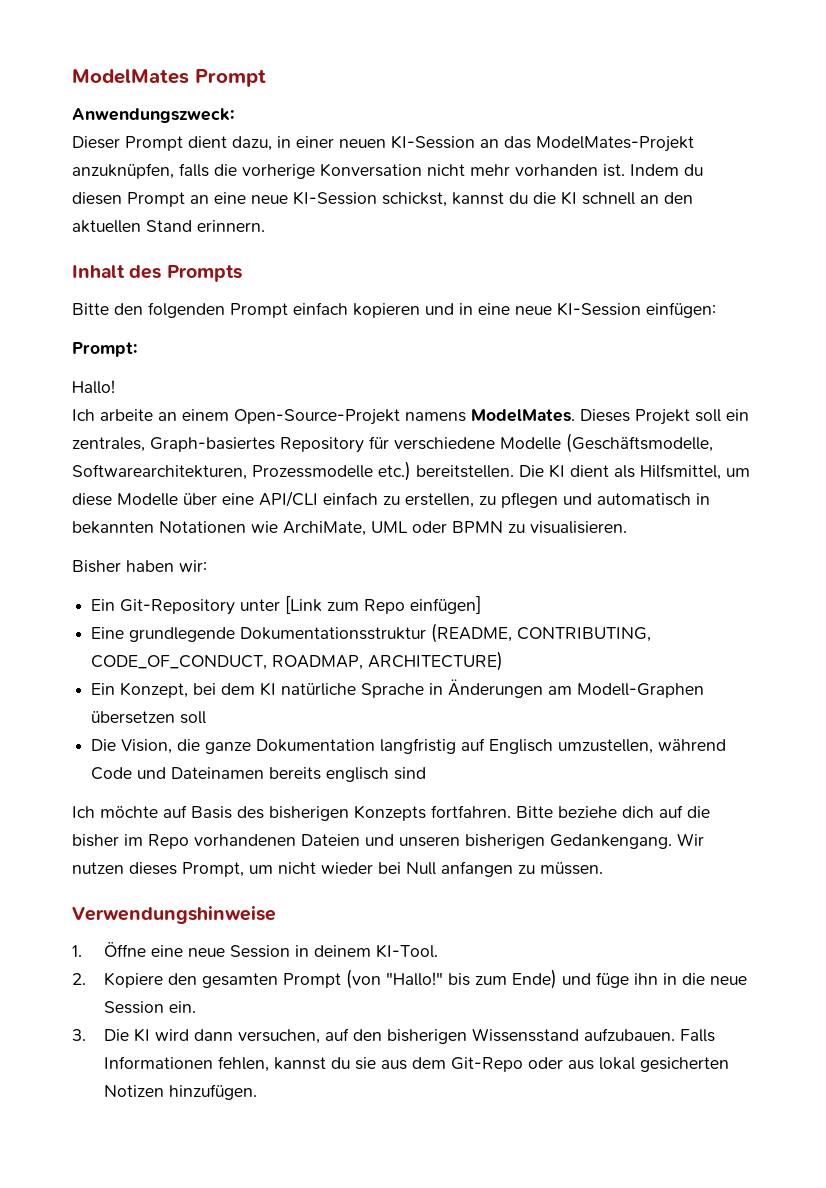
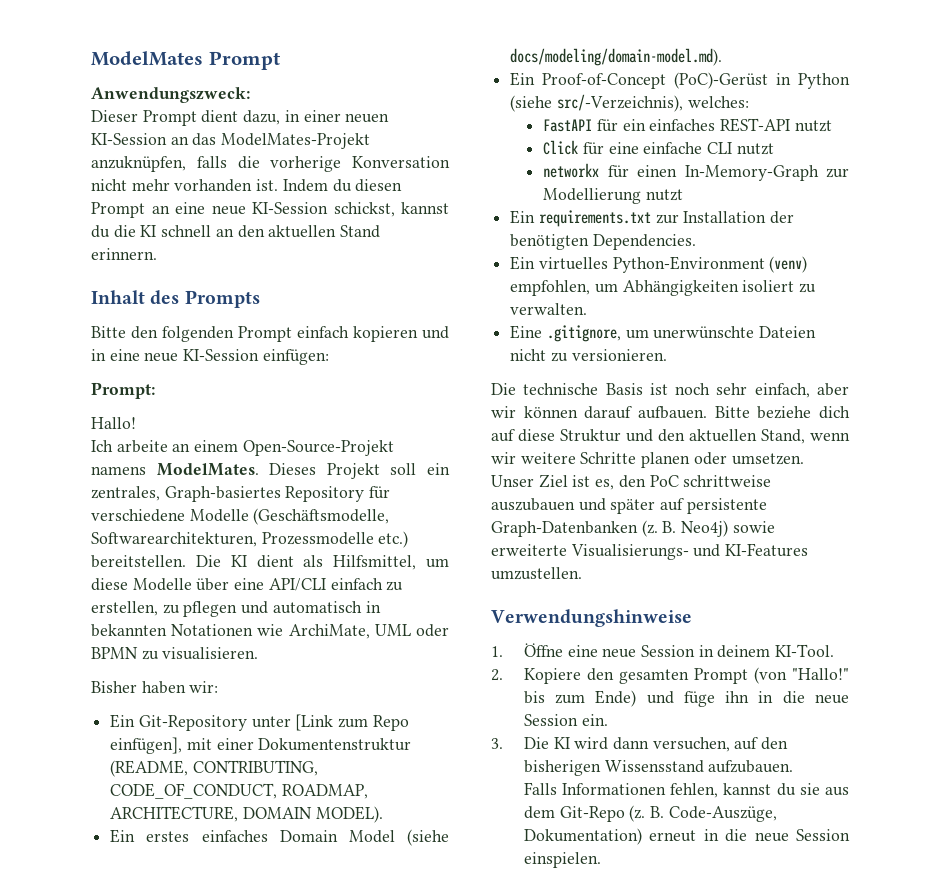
[410,596,482,614] [91,623,652,643] [91,651,504,671] [91,679,705,698] [91,711,207,724] [91,738,727,754] [91,767,427,782] [72,805,710,821] [72,833,704,849] [72,861,603,877] einfügen] // Eine grundlegende Dokumentationsstruktur (README, CONTRIBUTING, CODE_OF_CONDUCT, ROADMAP, ARCHITECTURE) // Ein Konzept, bei dem KI natürliche Sprache in Änderungen am Modell-Graphen übersetzen soll // Die Vision, die ganze Dokumentation langfristig auf Englisch umzustellen, während Code und Dateinamen bereits englisch sind // Ich möchte auf Basis des bisherigen Konzepts fortfahren. Bitte beziehe dich auf die bisher im Repo vorhandenen Dateien und unseren bisherigen Gedankengang. Wir nutzen dieses Prompt, um nicht wieder bei Null anfangen zu müssen. -> [110,737,412,754] [110,760,318,777] [110,783,368,799] [110,806,383,823] [110,829,449,846] [510,48,723,66] [510,72,850,89] [510,94,749,112] [543,118,832,132] [543,140,774,155] [543,163,849,181] [543,188,683,204] [510,210,795,227] [510,234,696,250] [510,256,808,273] [510,280,817,296] [510,303,588,315] [510,325,817,342] [510,349,667,362] [491,383,849,398] [491,406,850,419] [491,429,850,444] [491,452,804,468] [491,474,772,490] [491,498,767,514] [491,520,775,537] [491,543,809,560] [491,567,582,580] einfügen], mit einer Dokumentenstruktur (README, CONTRIBUTING, CODE_OF_CONDUCT, ROADMAP, ARCHITECTURE, DOMAIN MODEL). // Ein erstes einfaches Domain Model (siehe docs/modeling/domain-model.md). // Ein Proof-of-Concept (PoC)-Gerüst in Python (siehe src/-Verzeichnis), welches: // FastAPI für ein einfaches REST-API nutzt // Click für eine einfache CLI nutzt // networkx für einen In-Memory-Graph zur Modellierung nutzt // Ein requirements.txt zur Installation der benötigten Dependencies. // Ein virtuelles Python-Environment (venv) empfohlen, um Abhängigkeiten isoliert zu verwalten. // Eine .gitignore, um unerwünschte Dateien nicht zu versionieren. // Die technische Basis ist noch sehr einfach, aber wir können darauf aufbauen. Bitte beziehe dich auf diese Struktur und den aktuellen Stand, wenn wir weitere Schritte planen oder umsetzen. Unser Ziel ist es, den PoC schrittweise auszubauen und später auf persistente Graph-Datenbanken (z. B. Neo4j) sowie erweiterte Visualisierungs- und KI-Features umzustellen.
(675, 1034) none -> (794, 766) //
[527,1057,729,1072] [103,1084,257,1100] oder aus lokal gesicherten Notizen hinzufügen. -> [629,805,777,822] [523,828,850,845] [523,852,601,868] (z. B. Code-Auszüge, Dokumentation) erneut in die neue Session einspielen.

